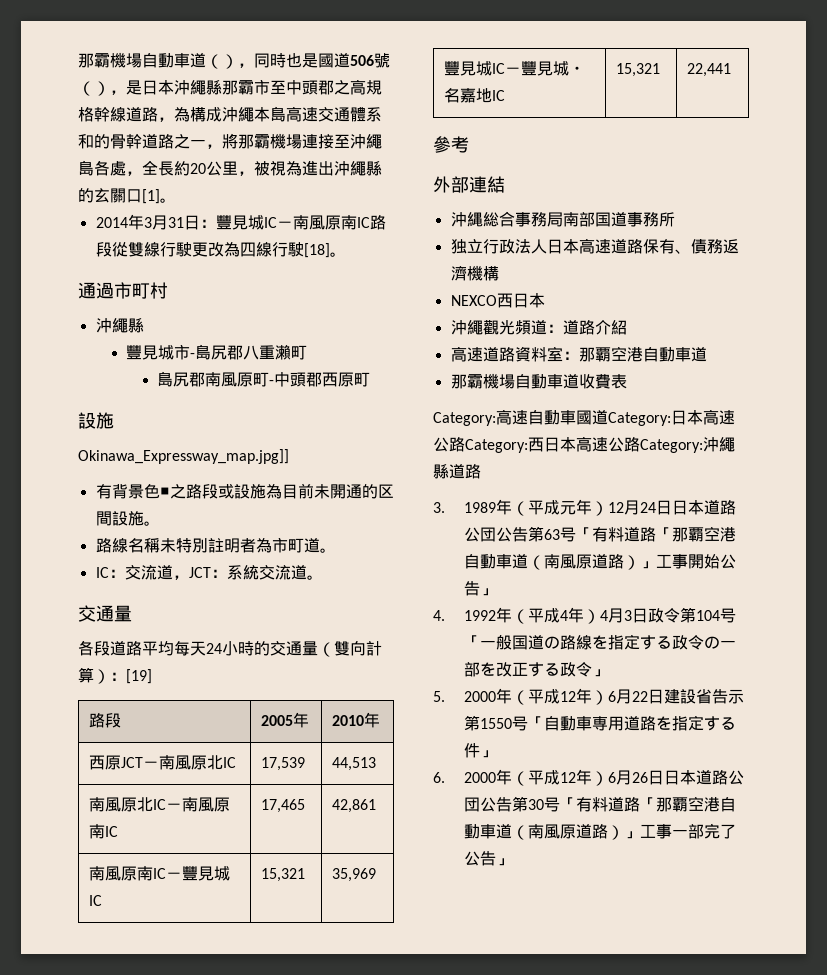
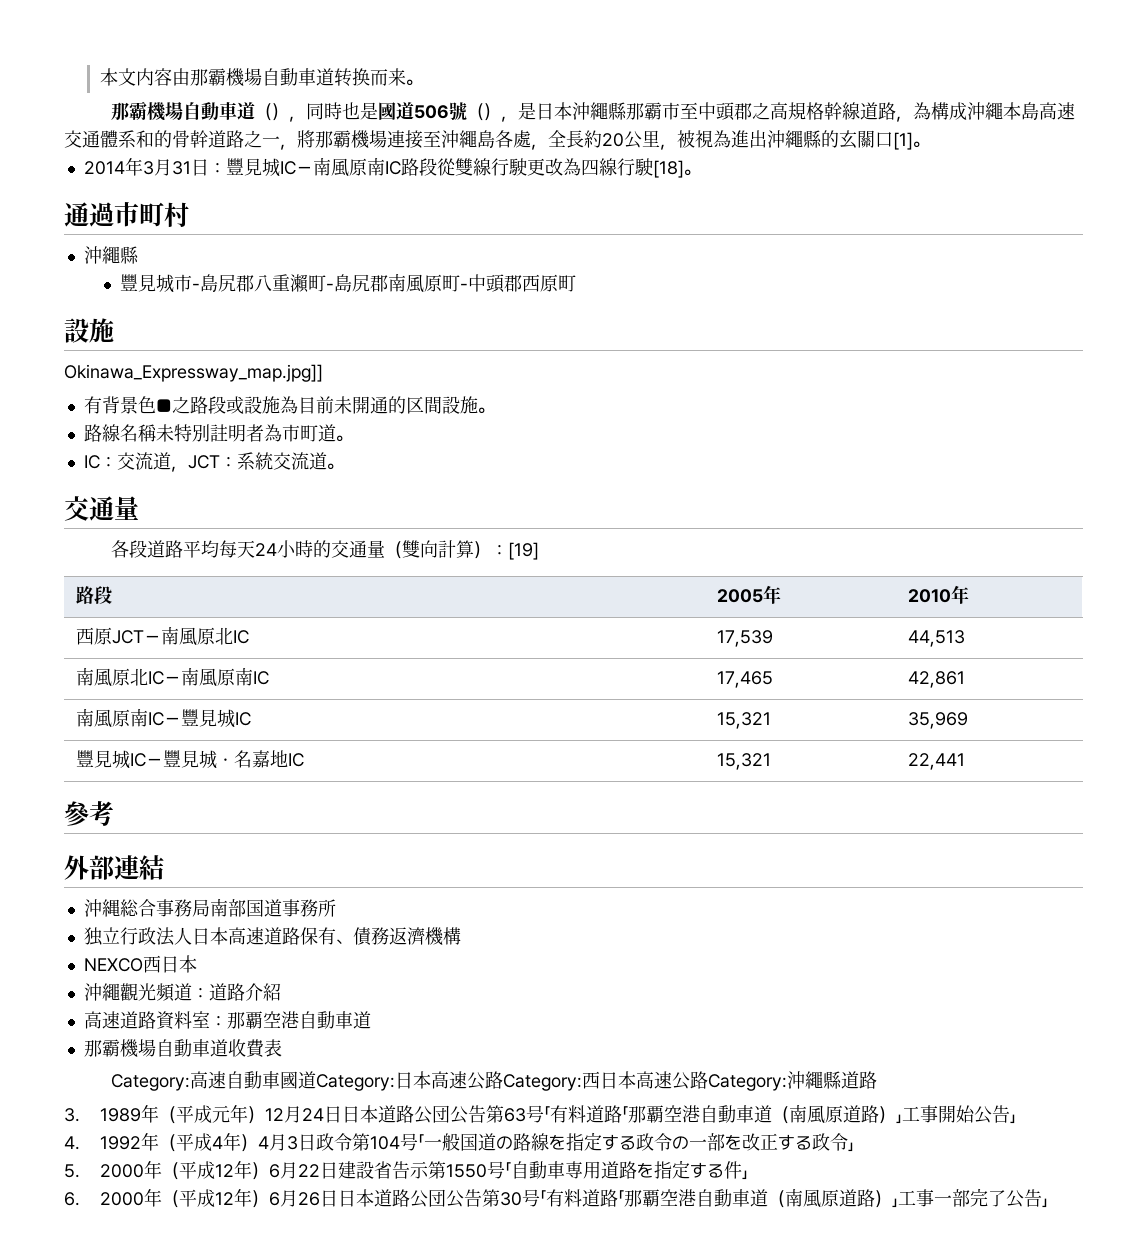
(78, 60) none -> [99,68,423,87] 本文内容由那霸機場自動車道转换而来。 //
(308, 352) // -> [325,283,334,290] -

